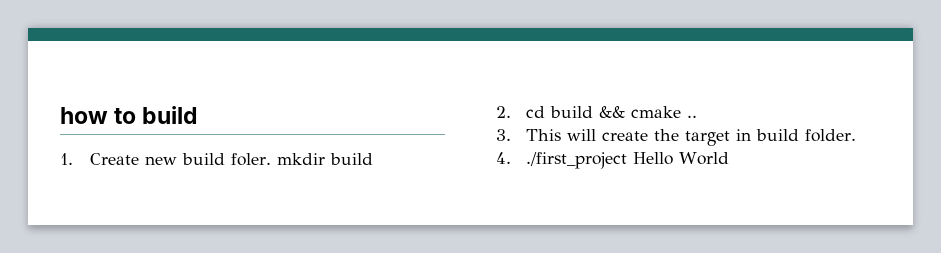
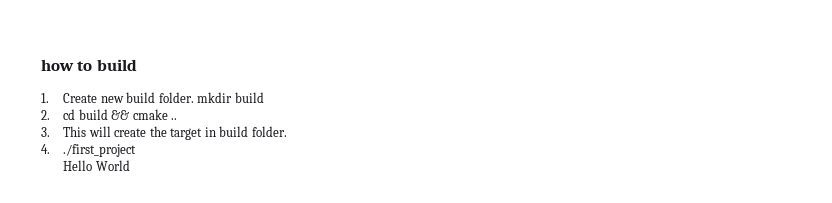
[230,153,271,166] foler. -> [158,92,194,103] folder.
(627, 160) none -> (137, 150) //

